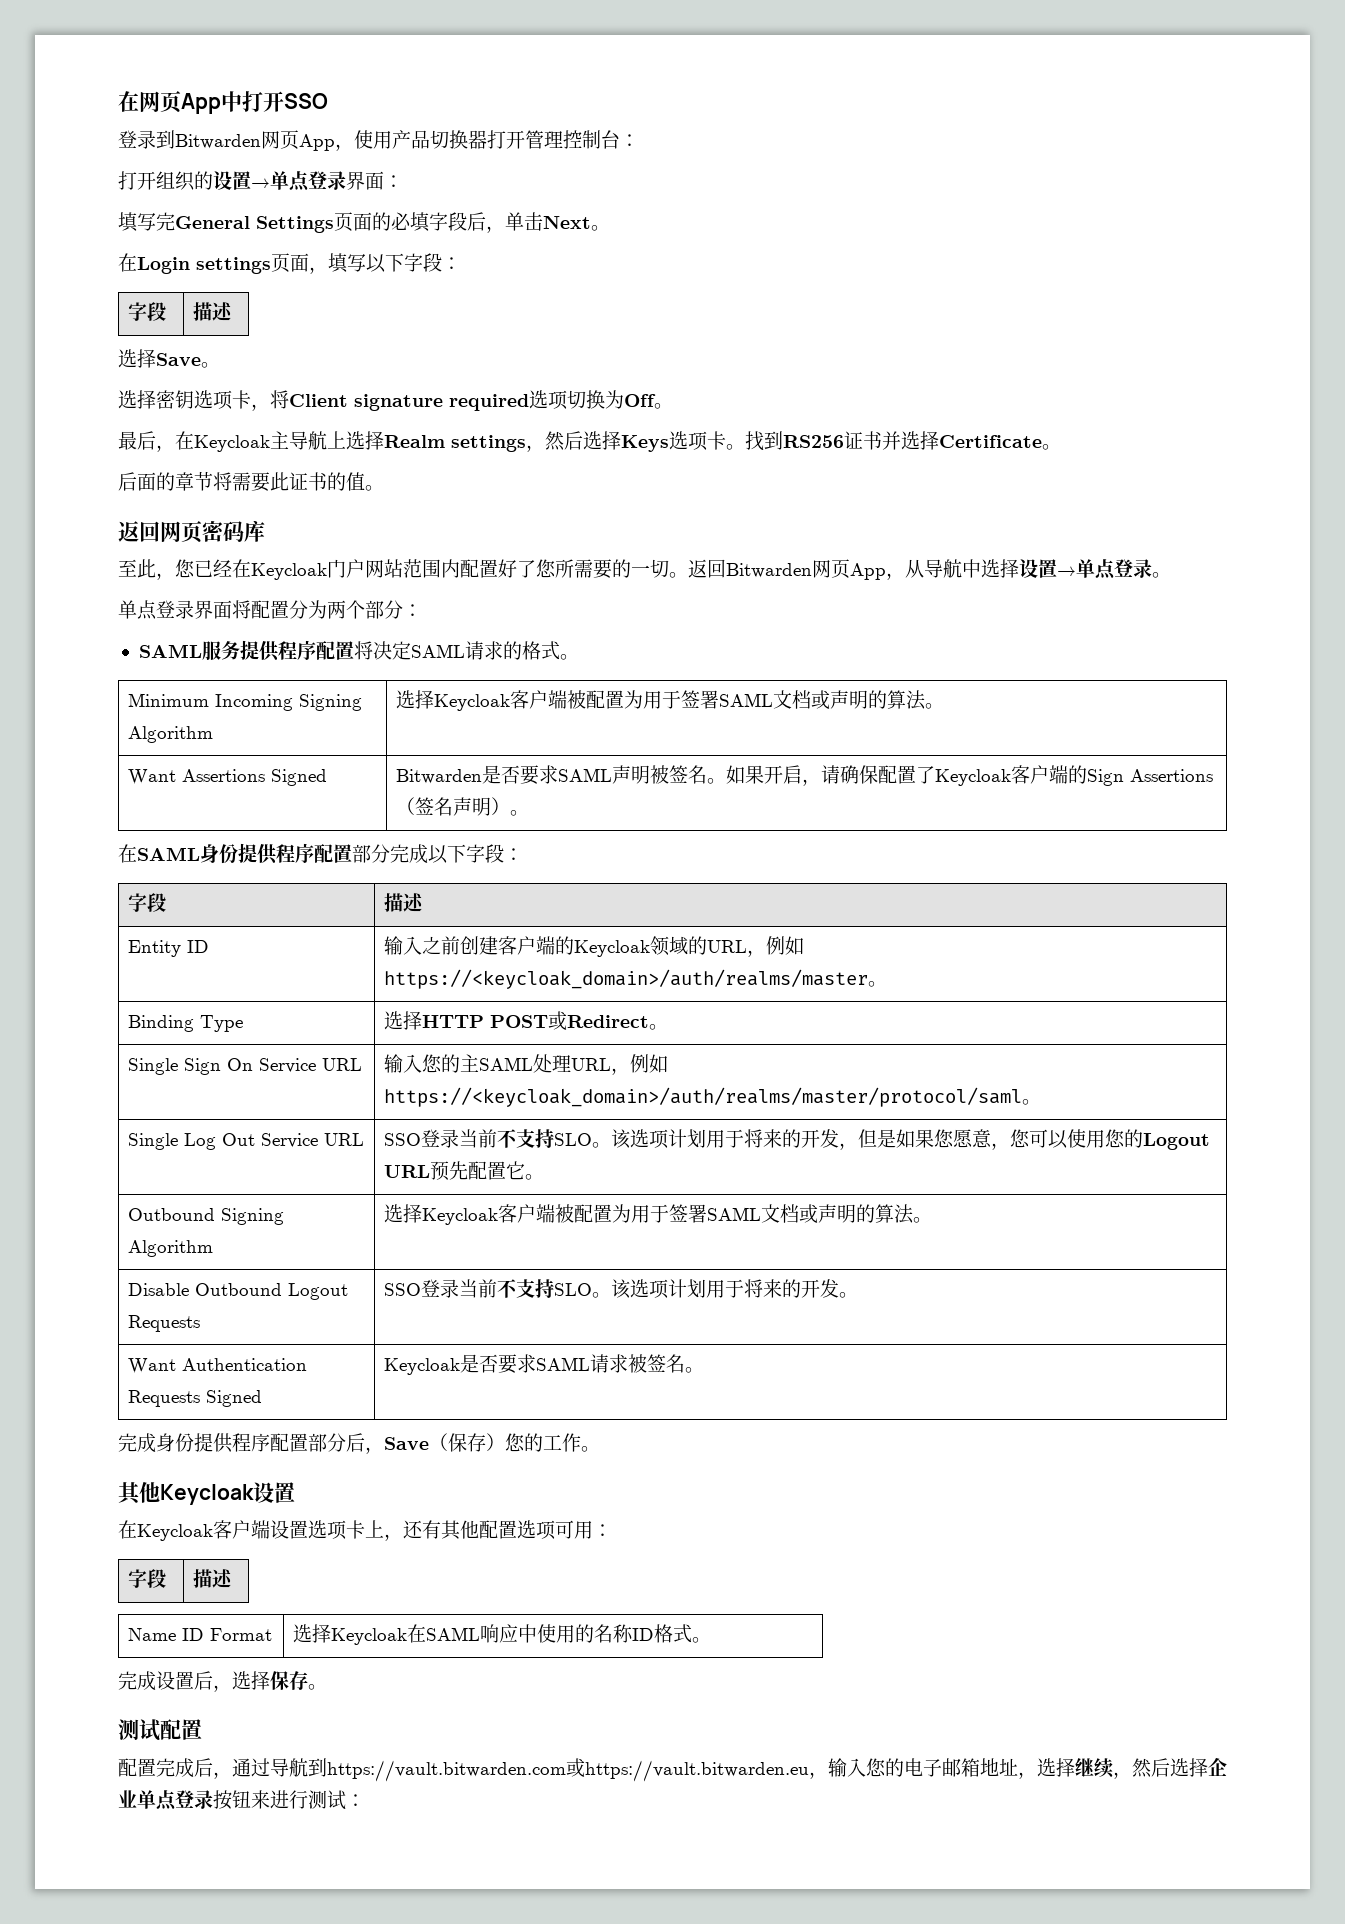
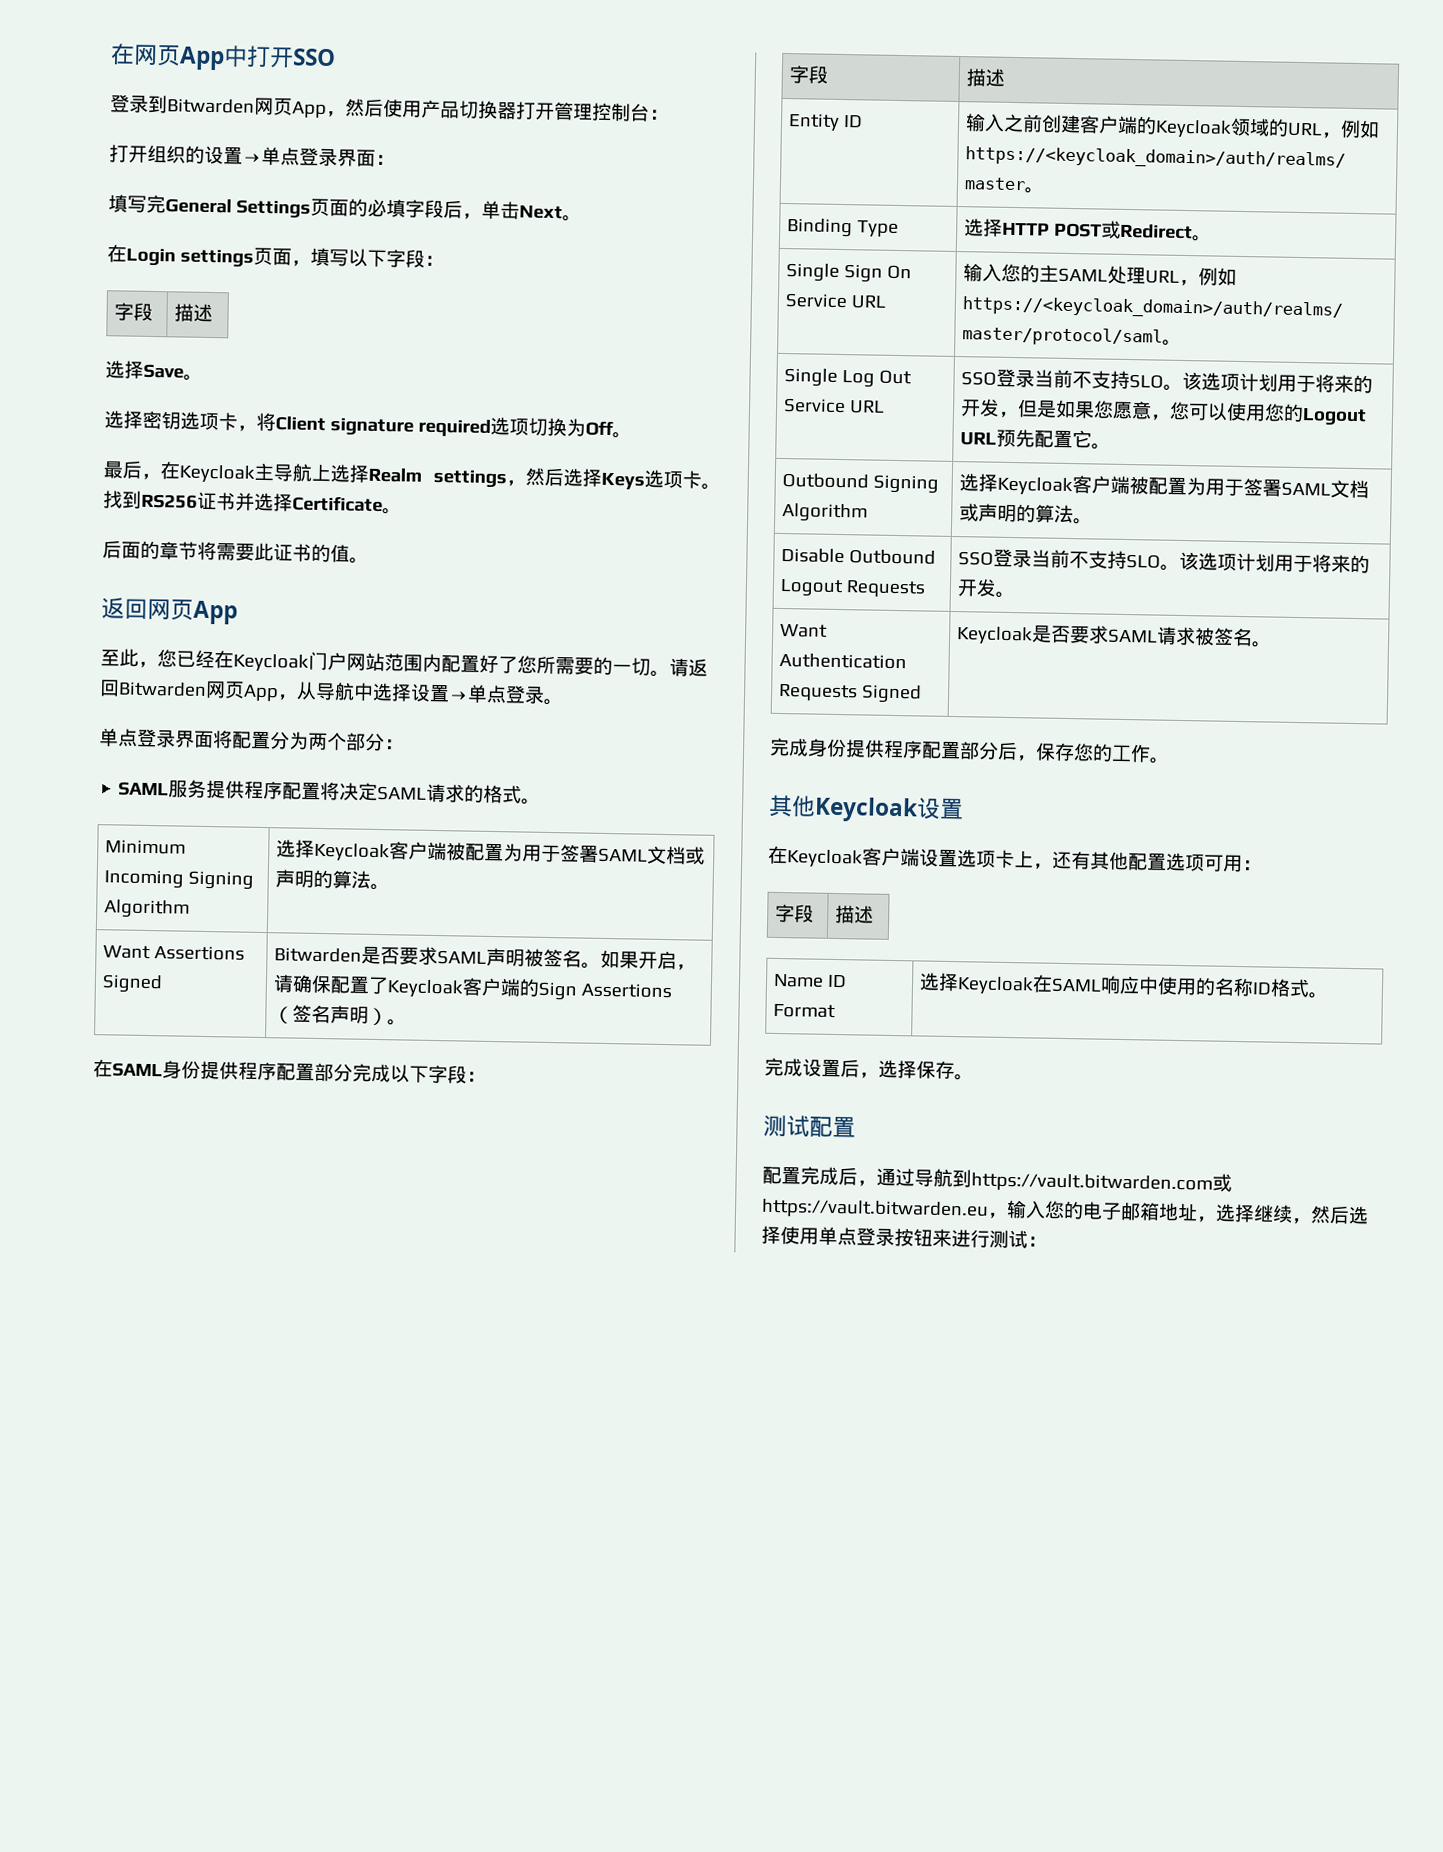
(354, 147) none -> [345,98,384,117] 然后
[202,520,265,542] 密码库 -> [193,600,238,625] App
(688, 575) none -> [669,658,689,677] 请
[384,1433,505,1452] Save（保存） -> [1035,742,1075,762] 保存
[1208,1757,1227,1776] [118,1790,137,1808] 企业 -> [780,1226,819,1245] 使用

